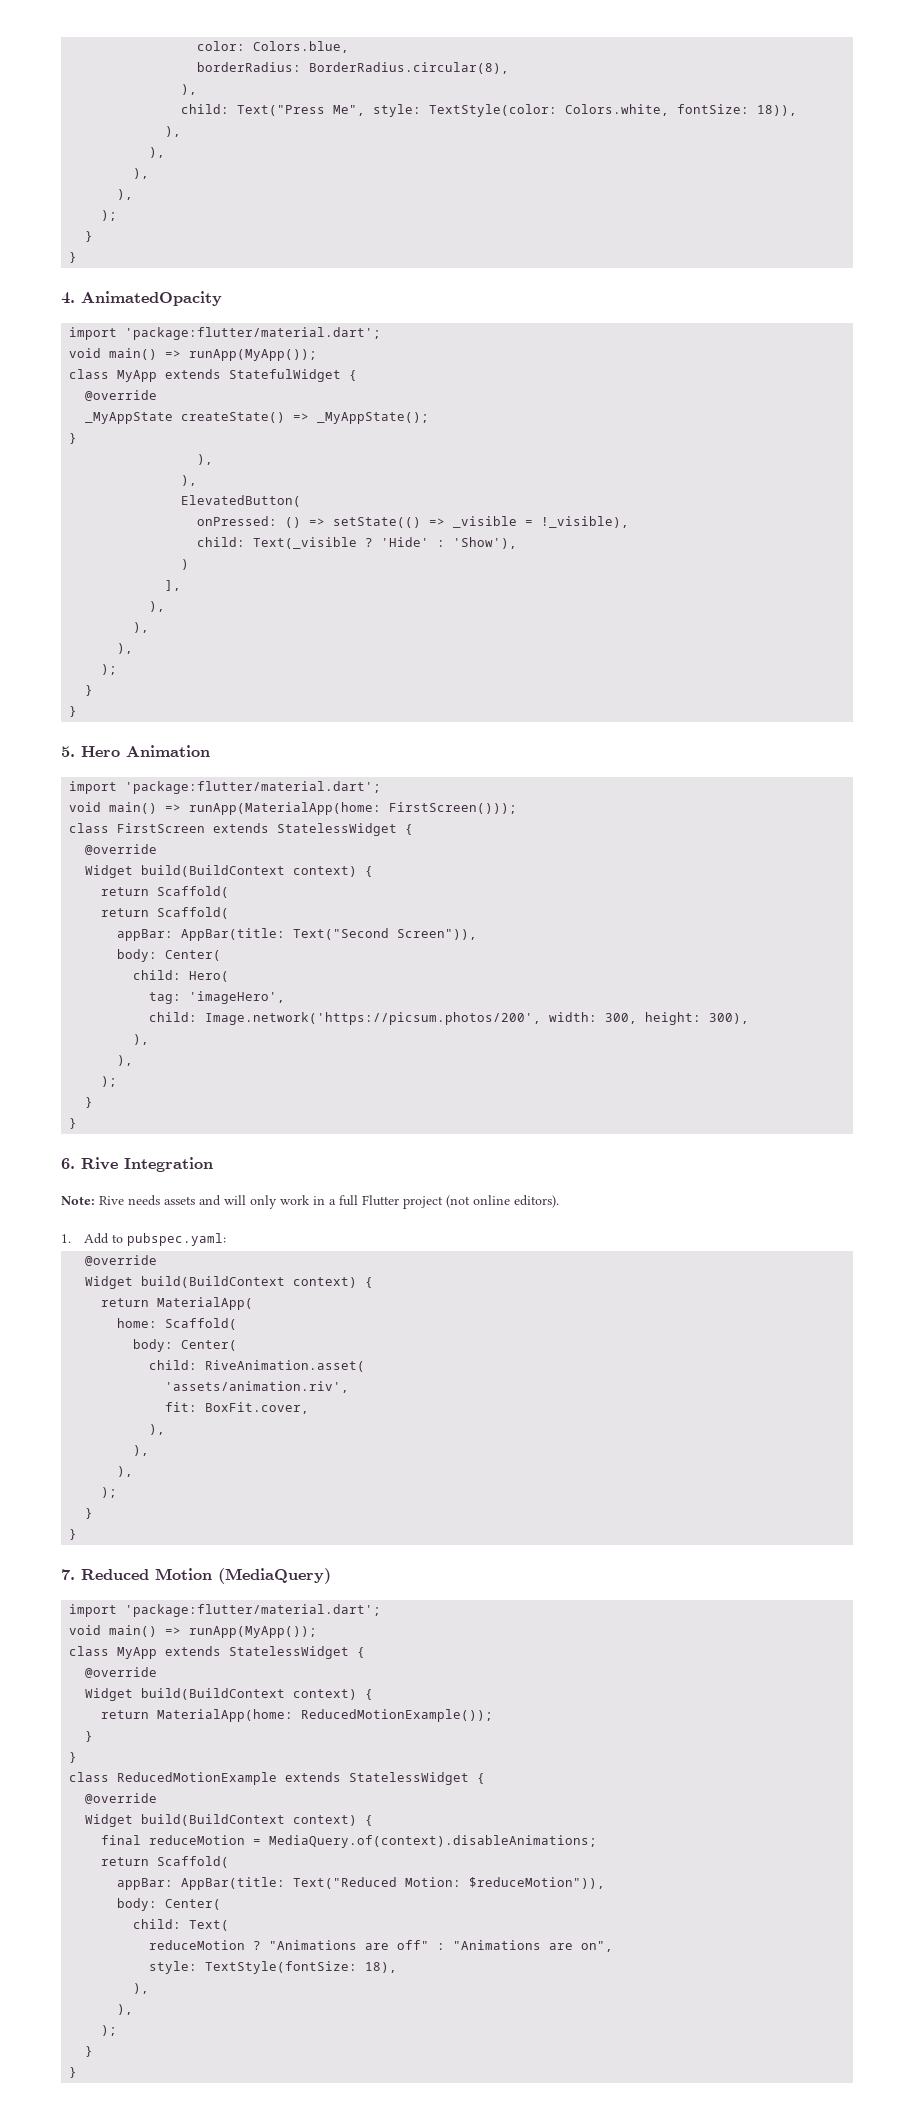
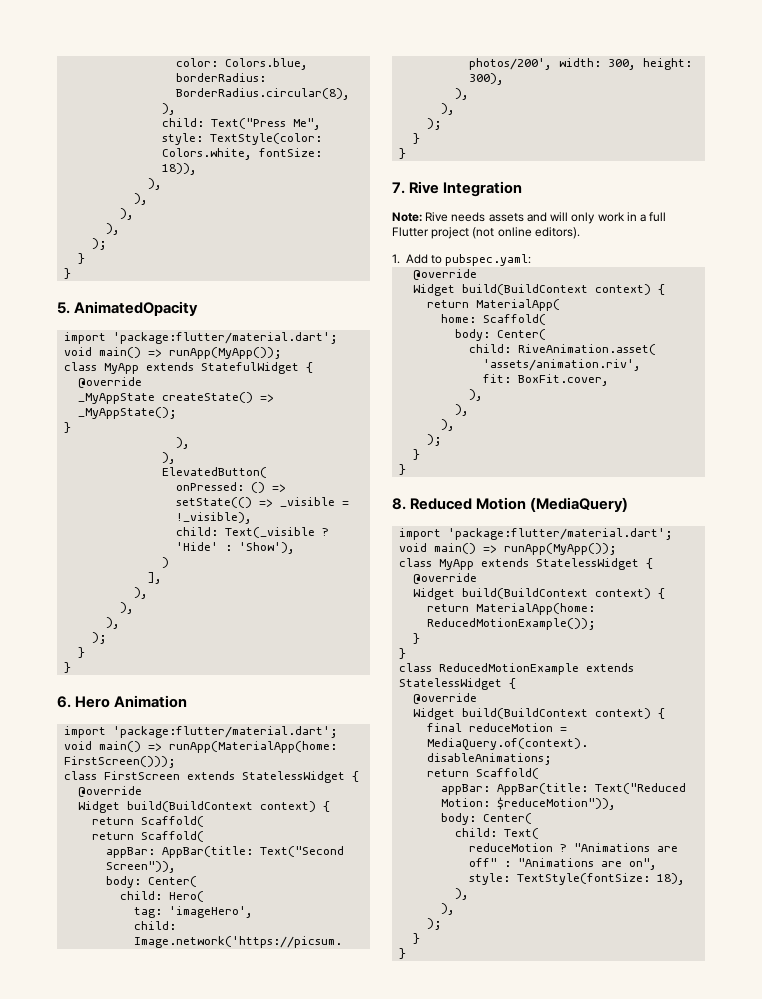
[61,292,75,304] 4. -> [57,302,70,314] 5.
[61,746,75,757] 5. -> [57,696,71,708] 6.
[61,1158,75,1169] 6. -> [392,182,405,194] 7.
[61,1569,75,1580] 7. -> [392,498,406,510] 8.

